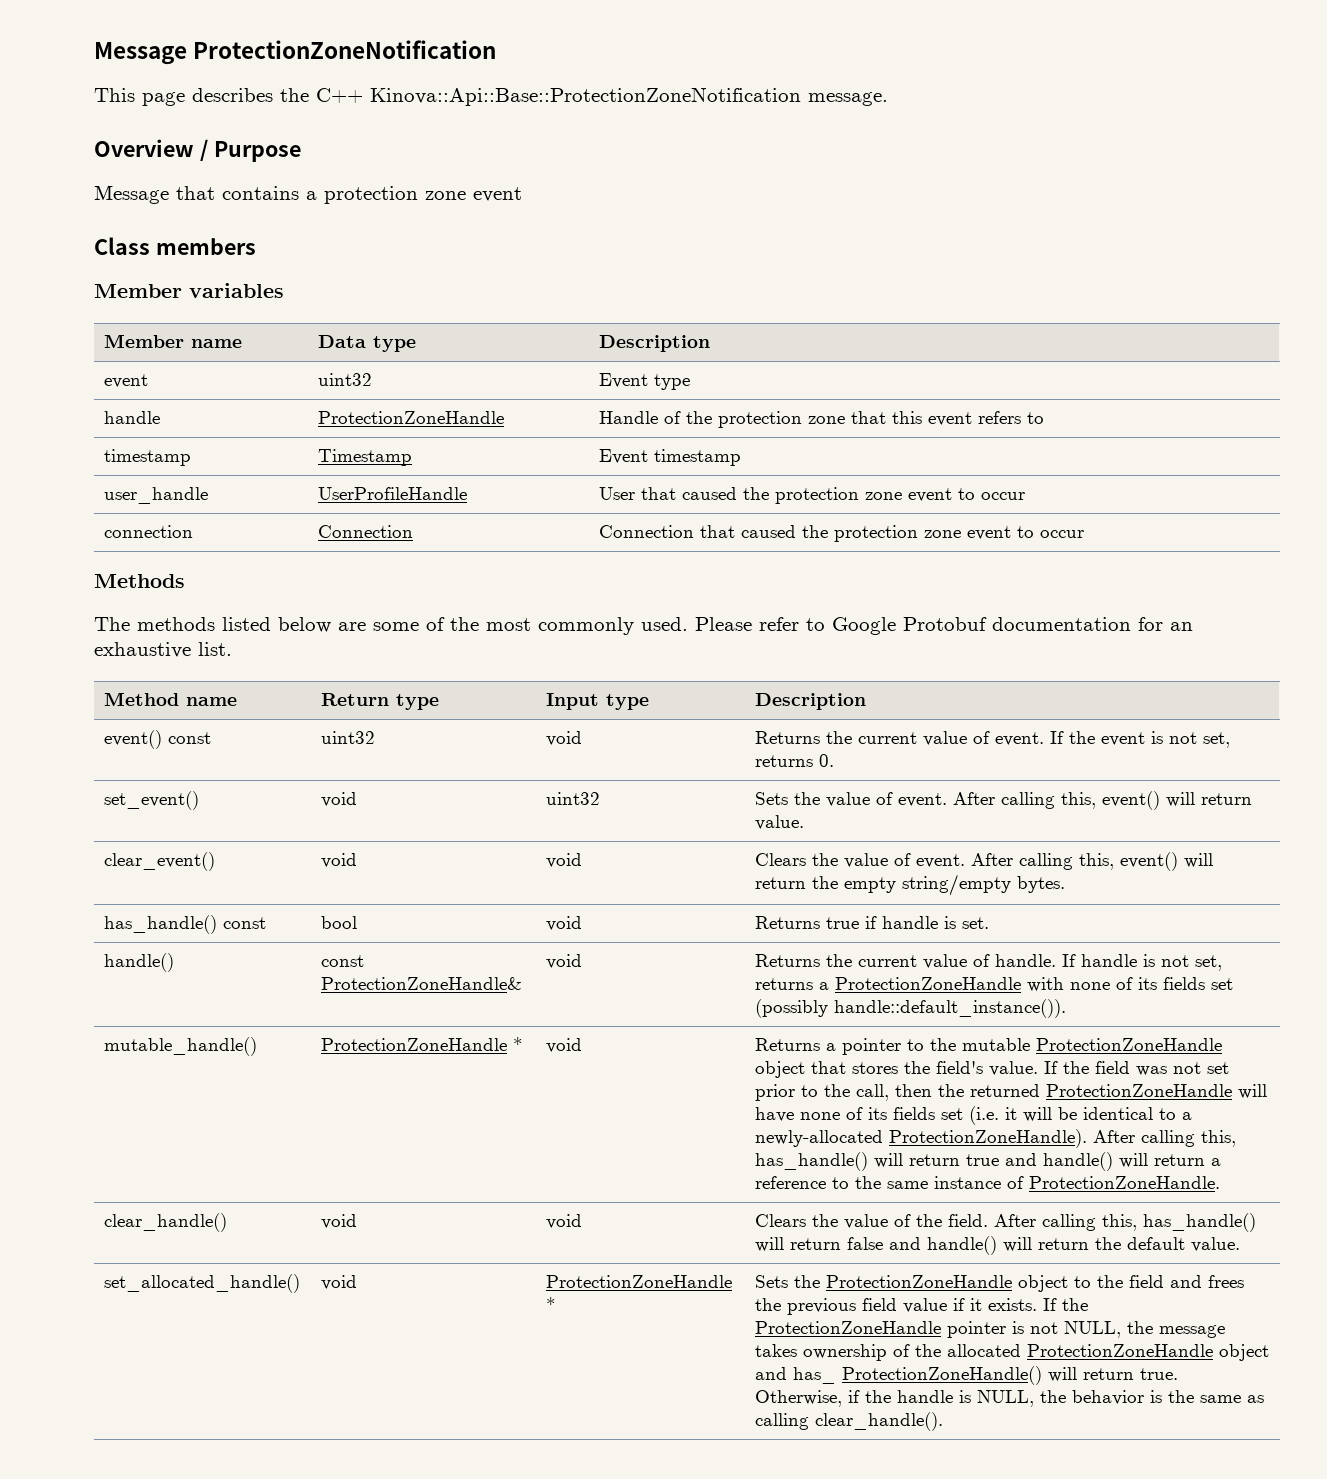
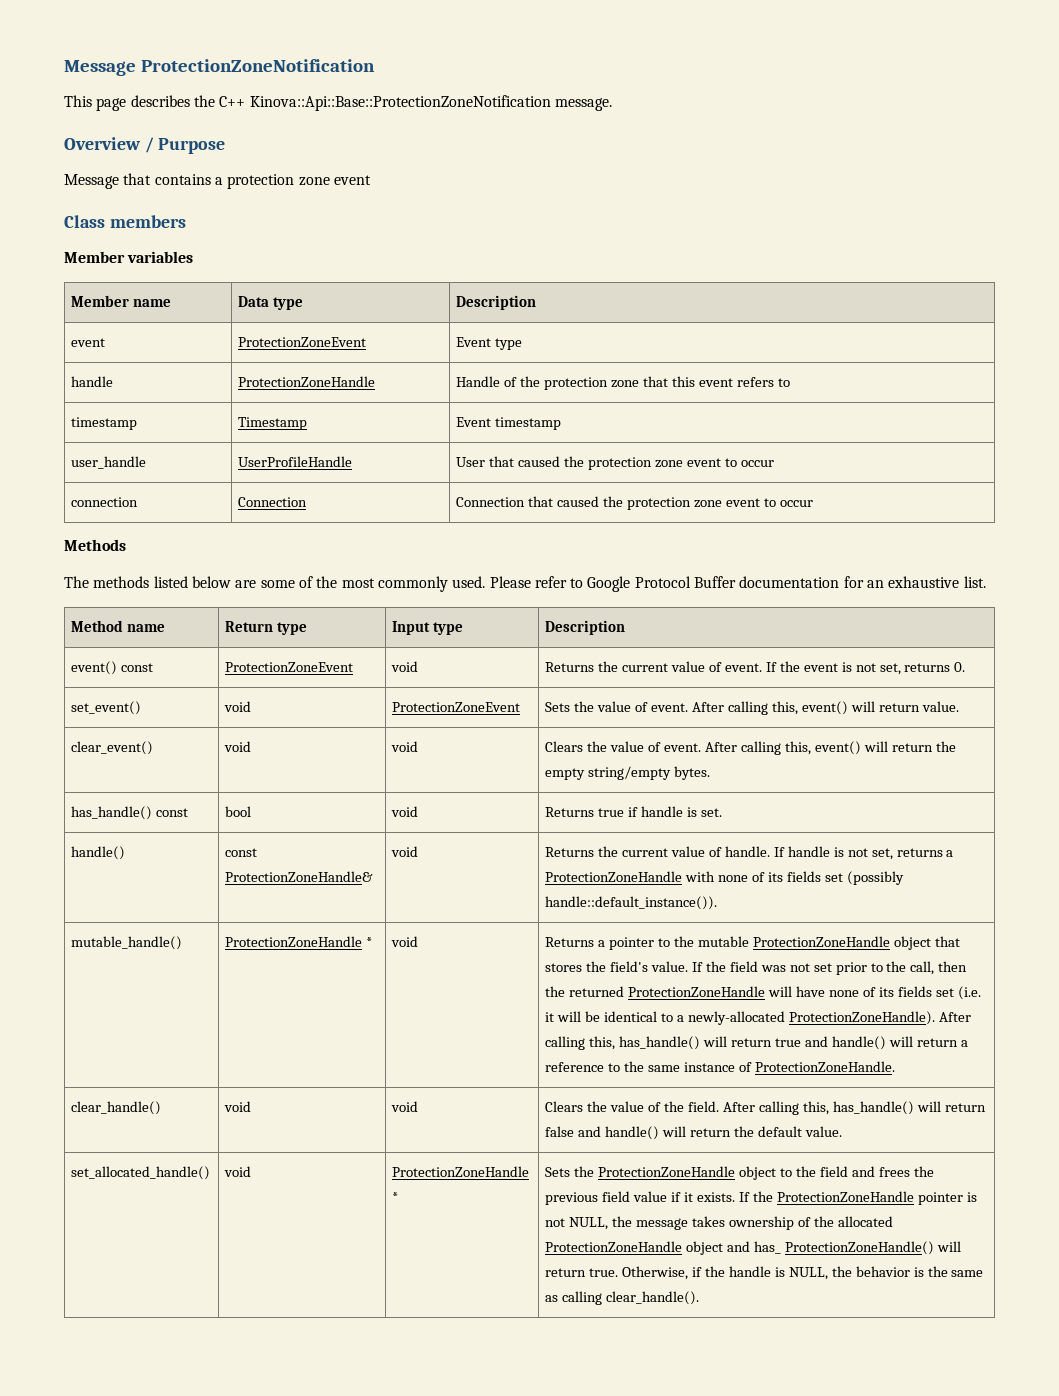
[318,373,373,386] uint32 -> [238,337,367,347] ProtectionZoneEvent
[903,617,987,631] Protobuf -> [634,576,737,588] Protocol Buffer
[321,731,376,744] uint32 -> [225,662,354,672] ProtectionZoneEvent
[546,792,601,805] uint32 -> [392,702,521,712] ProtectionZoneEvent

